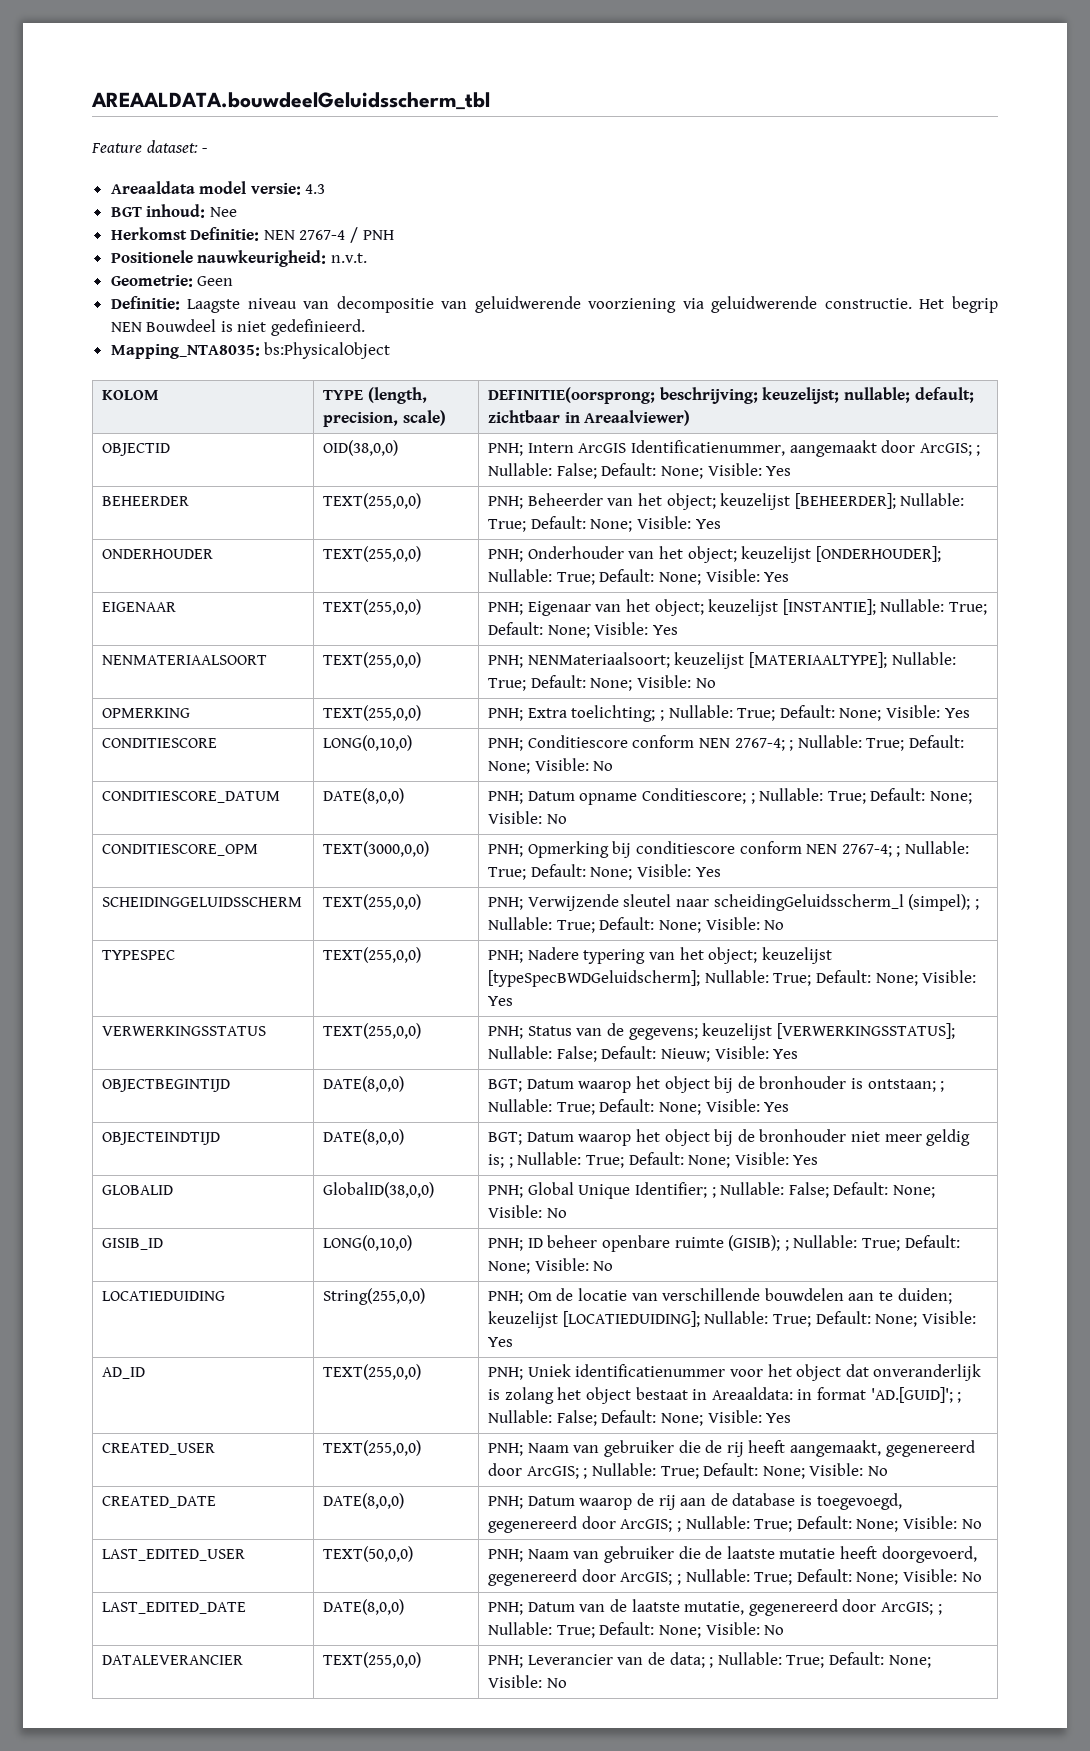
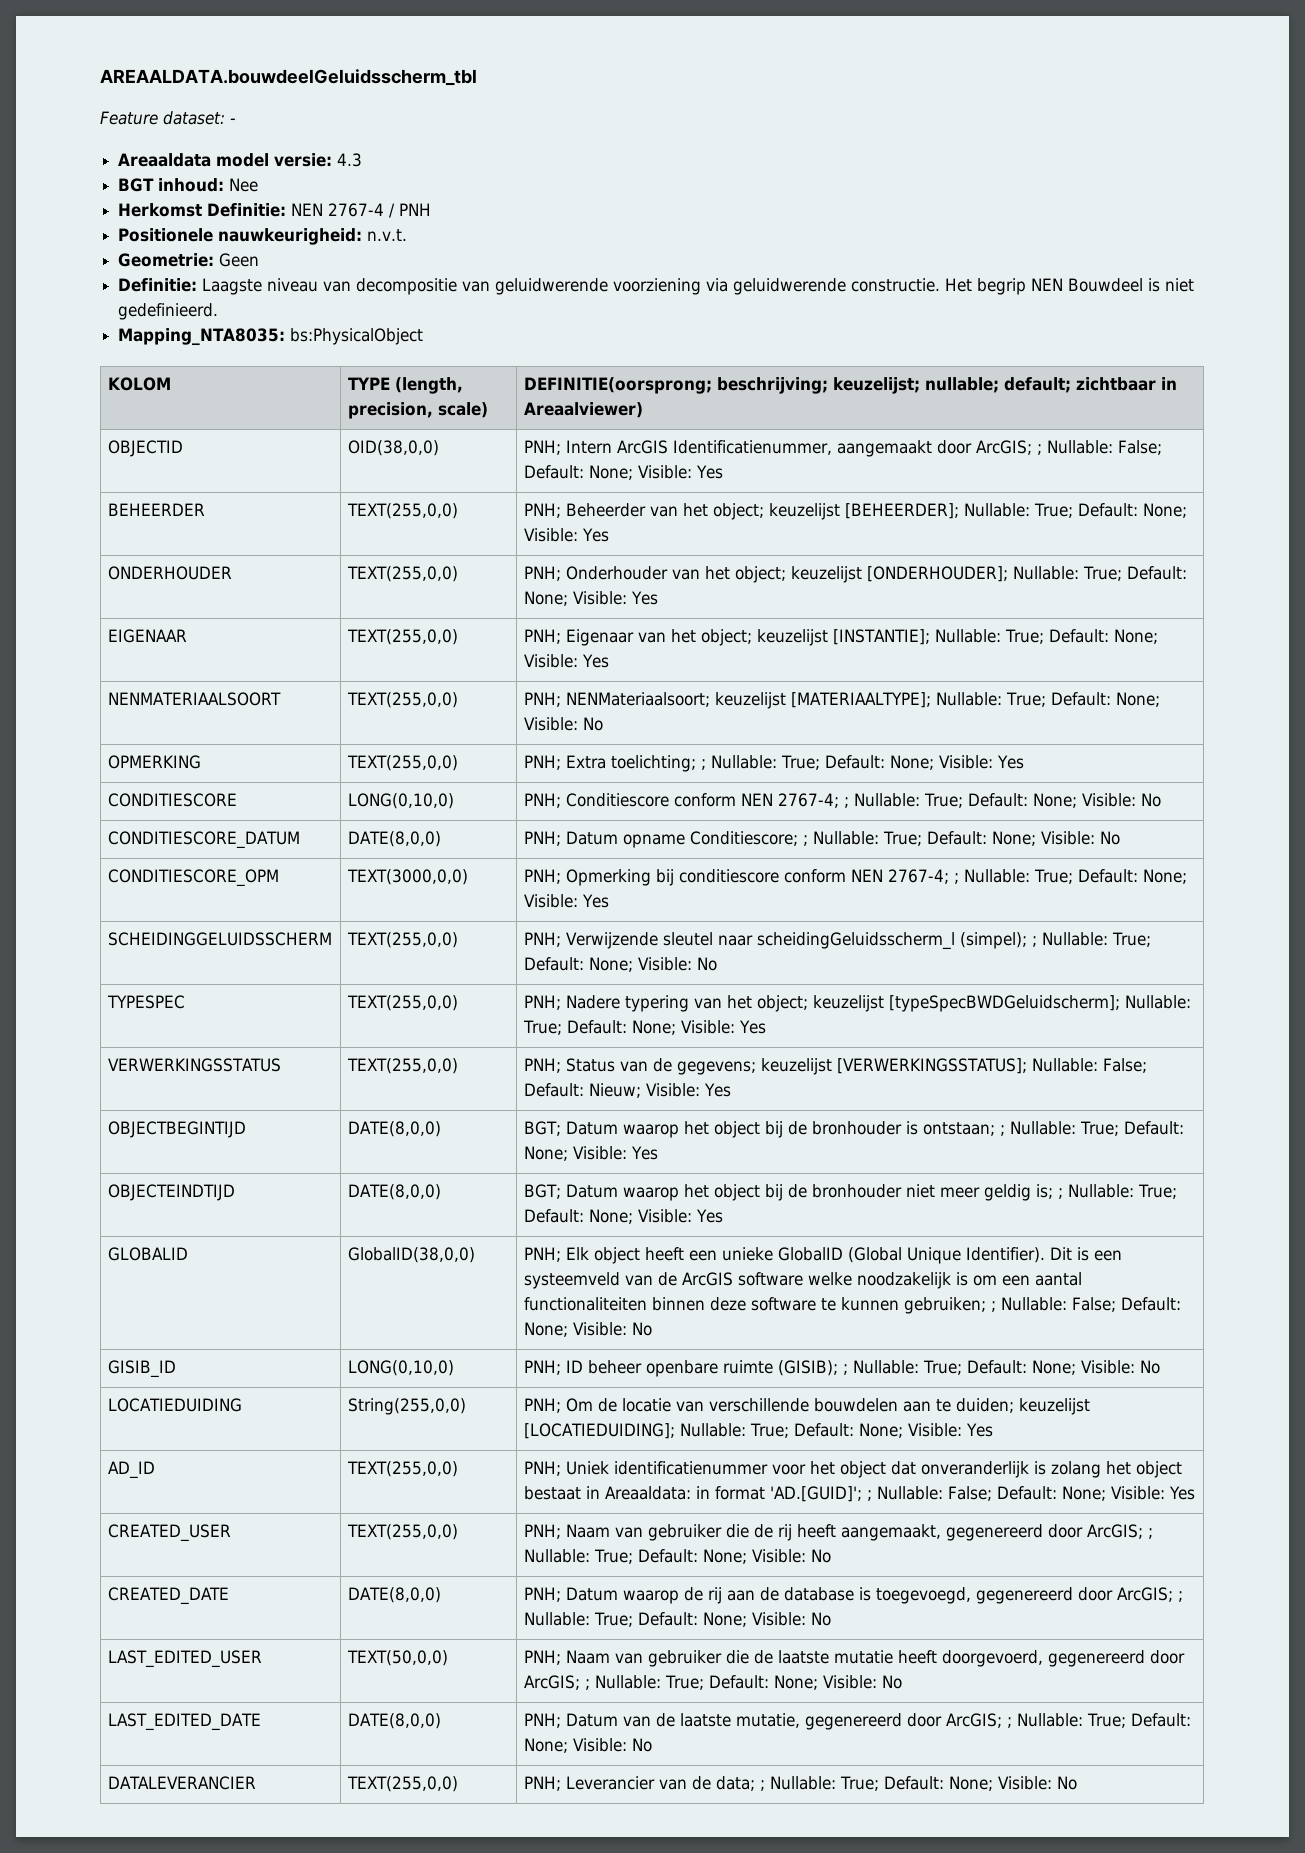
[527,1182,708,1199] Global Unique Identifier; -> [565,1247,1122,1264] [523,1272,1082,1289] [523,1297,986,1314] Elk object heeft een unieke GlobalID (Global Unique Identifier). Dit is een systeemveld van de ArcGIS software welke noodzakelijk is om een aantal functionaliteiten binnen deze software te kunnen gebruiken;

